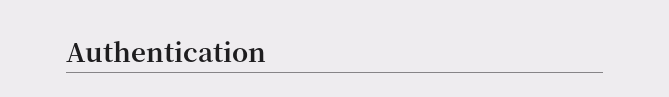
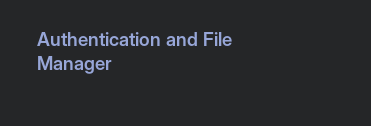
(266, 51) none -> [165,32,232,46] [37,56,112,74] and File Manager

